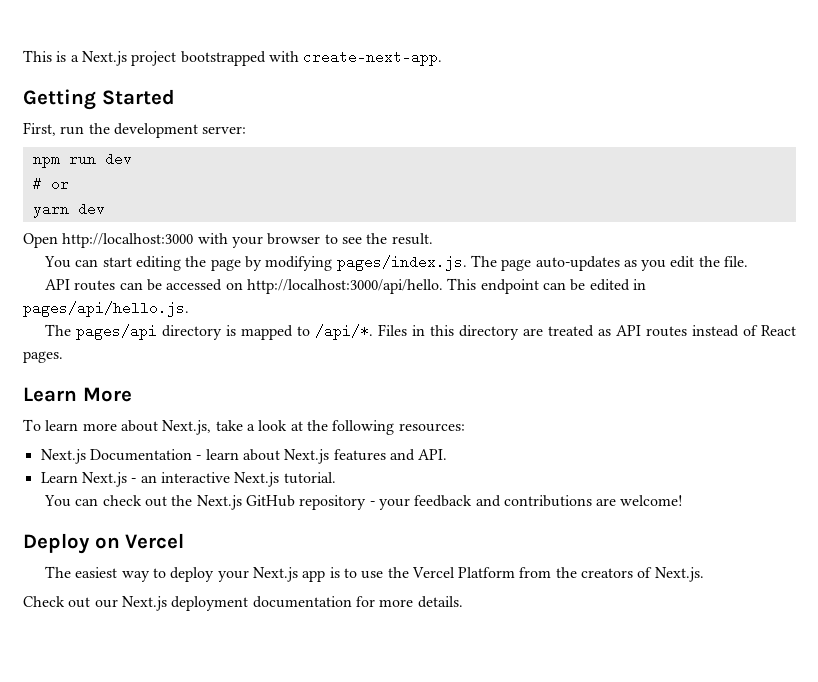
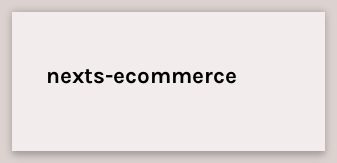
[23,50,443,66] [23,89,175,110] [23,122,247,138] [32,152,132,168] [32,177,69,191] [32,202,105,218] [23,233,433,248] [43,255,749,271] [44,278,646,294] [23,301,189,317] [44,324,796,340] [23,351,63,363] [23,387,132,402] [23,419,465,435] [40,449,448,464] [40,472,336,487] [43,495,684,510] [23,533,185,554] [44,566,704,582] [23,596,463,611] This is a Next.js project bootstrapped with create-next-app. // Getting Started // First, run the development server: // npm run dev // # or // yarn dev // Open http://localhost:3000 with your browser to see the result. // You can start editing the page by modifying pages/index.js. The page auto-updates as you edit the file. // API routes can be accessed on http://localhost:3000/api/hello. This endpoint can be edited in pages/api/hello.js. // The pages/api directory is mapped to /api/*. Files in this directory are treated as API routes instead of React pages. // Learn More // To learn more about Next.js, take a look at the following resources: // Next.js Documentation - learn about Next.js features and API. // Learn Next.js - an interactive Next.js tutorial. // You can check out the Next.js GitHub repository - your feedback and contributions are welcome! // Deploy on Vercel // The easiest way to deploy your Next.js app is to use the Vercel Platform from the creators of Next.js. // Check out our Next.js deployment documentation for more details. -> [46,69,237,84] nexts-ecommerce

